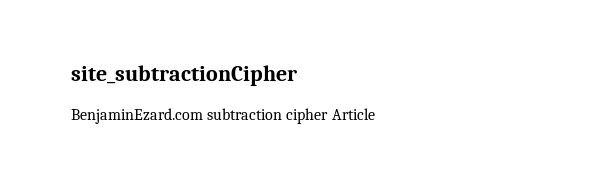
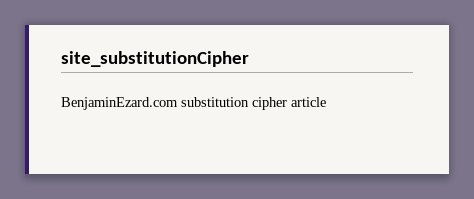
[71,65,297,86] site_subtractionCipher -> [61,51,249,67] site_substitutionCipher
[207,108,375,124] subtraction cipher Article -> [181,97,326,110] substitution cipher article

